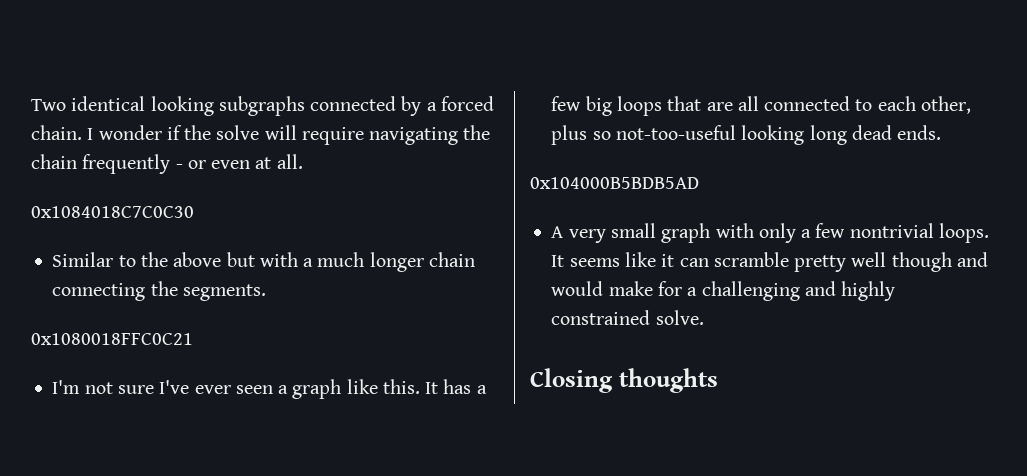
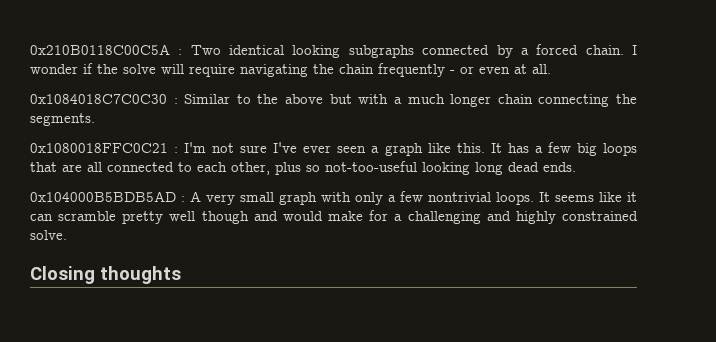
(31, 105) none -> [30,44,183,55] 0x210B0118C00C5A :
(194, 212) // -> [173,98,178,104] :
(193, 339) // -> [174,147,179,153] :
(699, 183) // -> [181,196,185,202] :

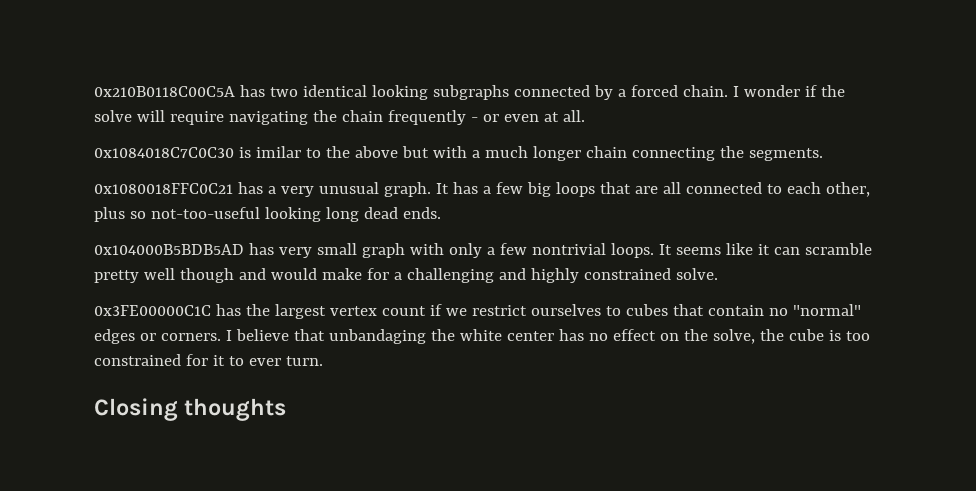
[178,45,221,55] : Two -> [239,85,298,97] has two
[173,94,231,104] : Similar -> [238,146,301,158] is imilar
[174,142,485,156] : I'm not sure I've ever seen a graph like this. -> [237,182,431,197] has a very unusual graph.
[181,191,201,202] : A -> [248,243,274,255] has
(67, 235) none -> [94,304,861,319] [94,329,870,344] [94,354,323,366] // 0x3FE00000C1C has the largest vertex count if we restrict ourselves to cubes that contain no "normal" edges or corners. I believe that unbandaging the white center has no effect on the solve, the cube is too constrained for it to ever turn.

